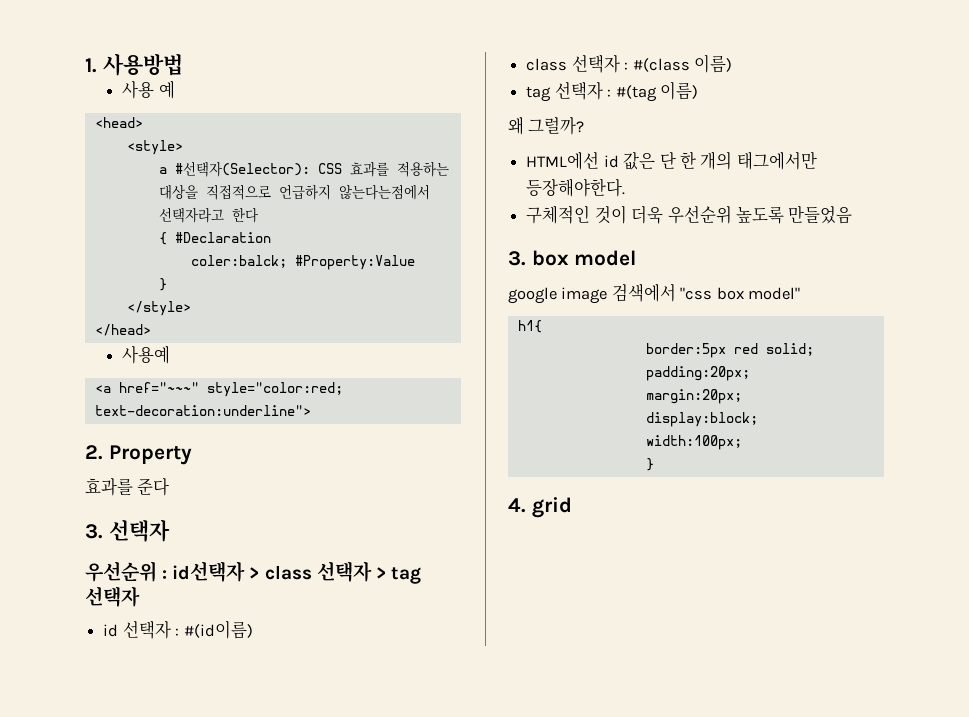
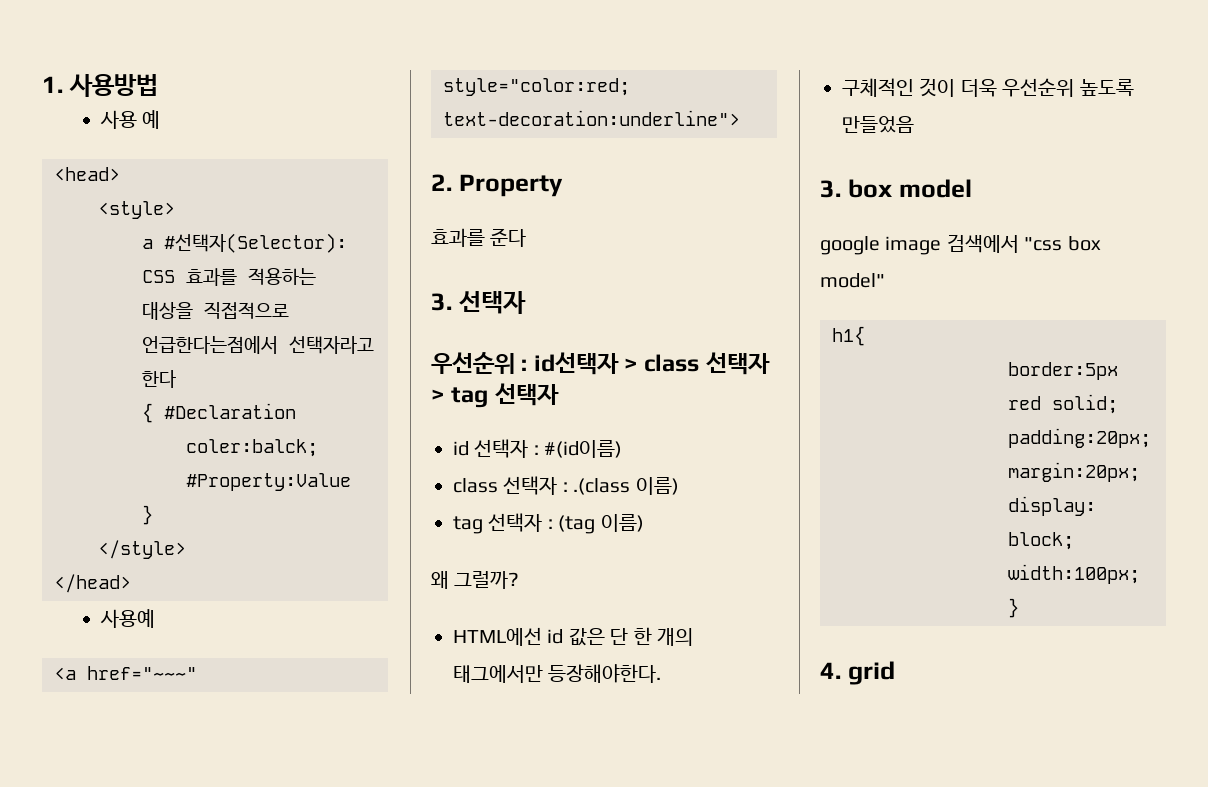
[278,184,430,200] 언급하지 않는다는점에서 -> [142,336,278,354] 언급한다는점에서
[632,58,690,72] #(class -> [573,478,631,495] .(class
[615,85,657,102] #(tag -> [558,515,596,534] (tag

